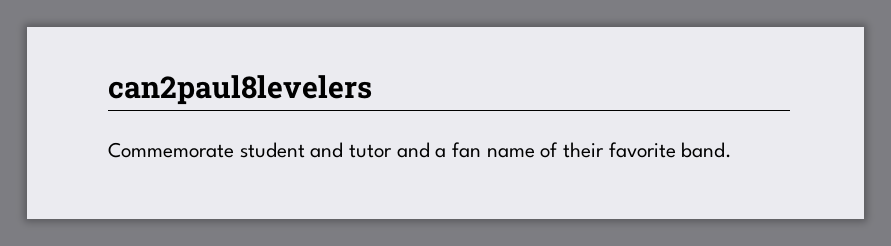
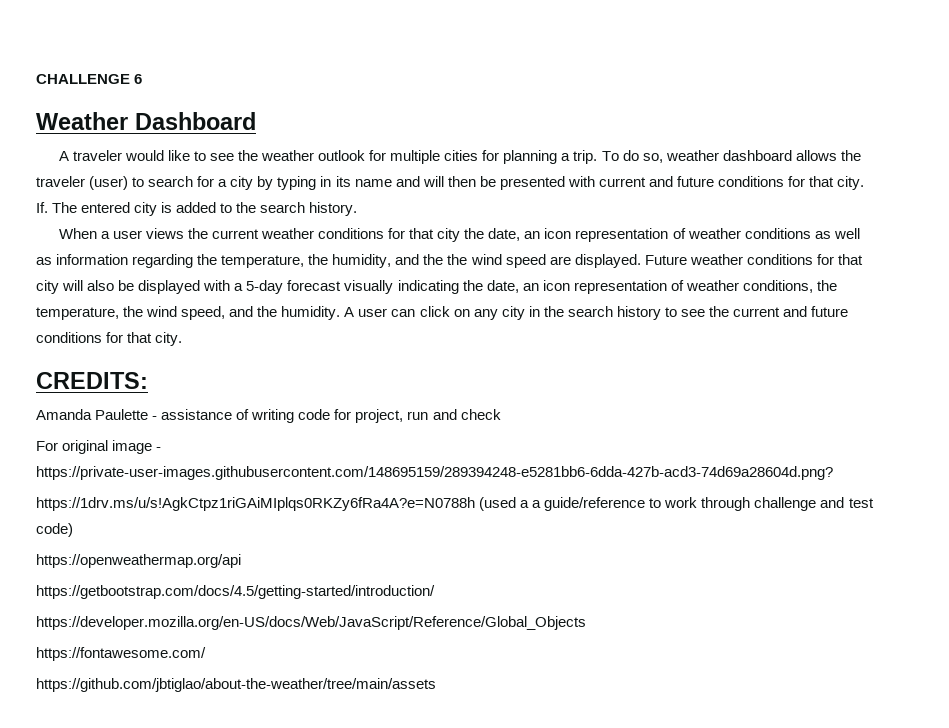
[108,75,372,105] [108,142,733,158] can2paul8levelers // Commemorate student and tutor and a fan name of their favorite band. -> [36,74,143,84] [36,112,256,130] [58,150,861,164] [36,176,865,190] [36,202,358,216] [58,228,860,242] [36,254,863,268] [36,280,837,294] [36,306,849,320] [36,332,183,346] [36,372,148,389] [36,409,501,423] [36,440,162,454] [36,466,833,480] [36,497,874,511] [36,523,73,537] [36,554,241,568] [36,585,435,599] [36,616,586,630] [36,647,206,661] [36,678,436,692] CHALLENGE 6 // Weather Dashboard // A traveler would like to see the weather outlook for multiple cities for planning a trip. To do so, weather dashboard allows the traveler (user) to search for a city by typing in its name and will then be presented with current and future conditions for that city. If. The entered city is added to the search history. // When a user views the current weather conditions for that city the date, an icon representation of weather conditions as well as information regarding the temperature, the humidity, and the the wind speed are displayed. Future weather conditions for that city will also be displayed with a 5-day forecast visually indicating the date, an icon representation of weather conditions, the temperature, the wind speed, and the humidity. A user can click on any city in the search history to see the current and future conditions for that city. // CREDITS: // Amanda Paulette - assistance of writing code for project, run and check // For original image - https://private-user-images.githubusercontent.com/148695159/289394248-e5281bb6-6dda-427b-acd3-74d69a28604d.png? // https://1drv.ms/u/s!AgkCtpz1riGAiMIplqs0RKZy6fRa4A?e=N0788h (used a a guide/reference to work through challenge and test code) // https://openweathermap.org/api // https://getbootstrap.com/docs/4.5/getting-started/introduction/ // https://developer.mozilla.org/en-US/docs/Web/JavaScript/Reference/Global_Objects // https://fontawesome.com/ // https://github.com/jbtiglao/about-the-weather/tree/main/assets

